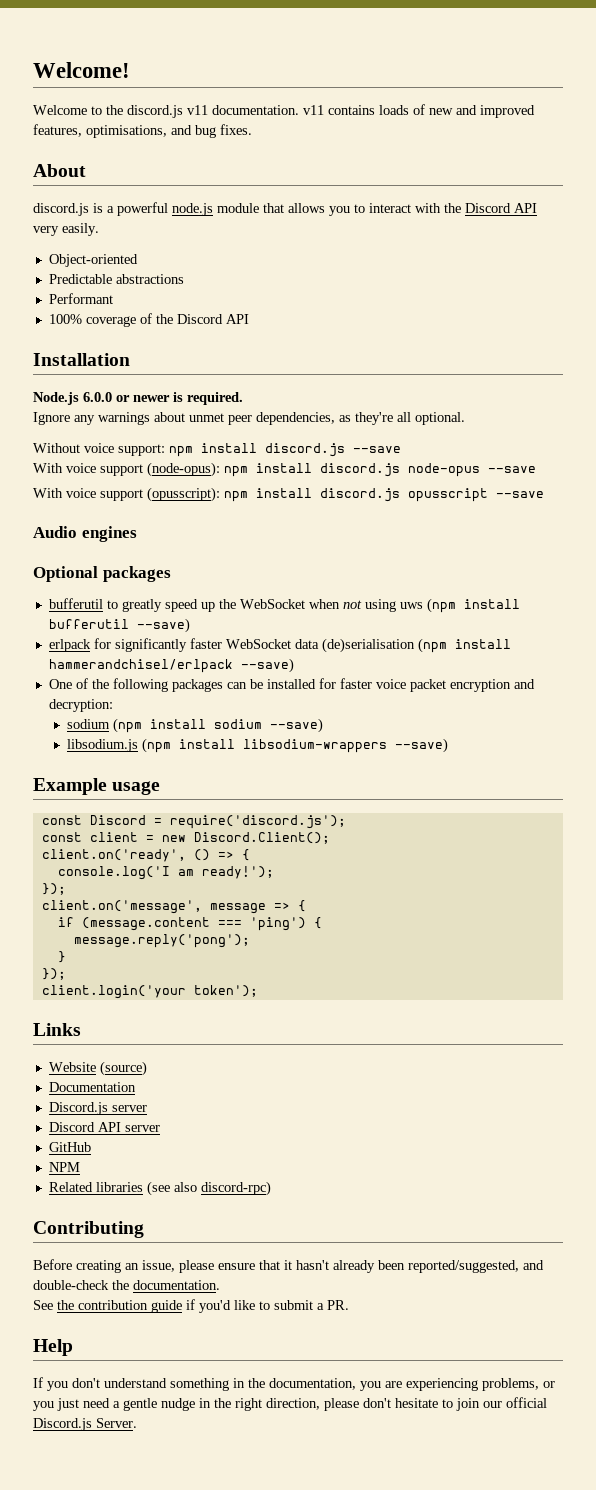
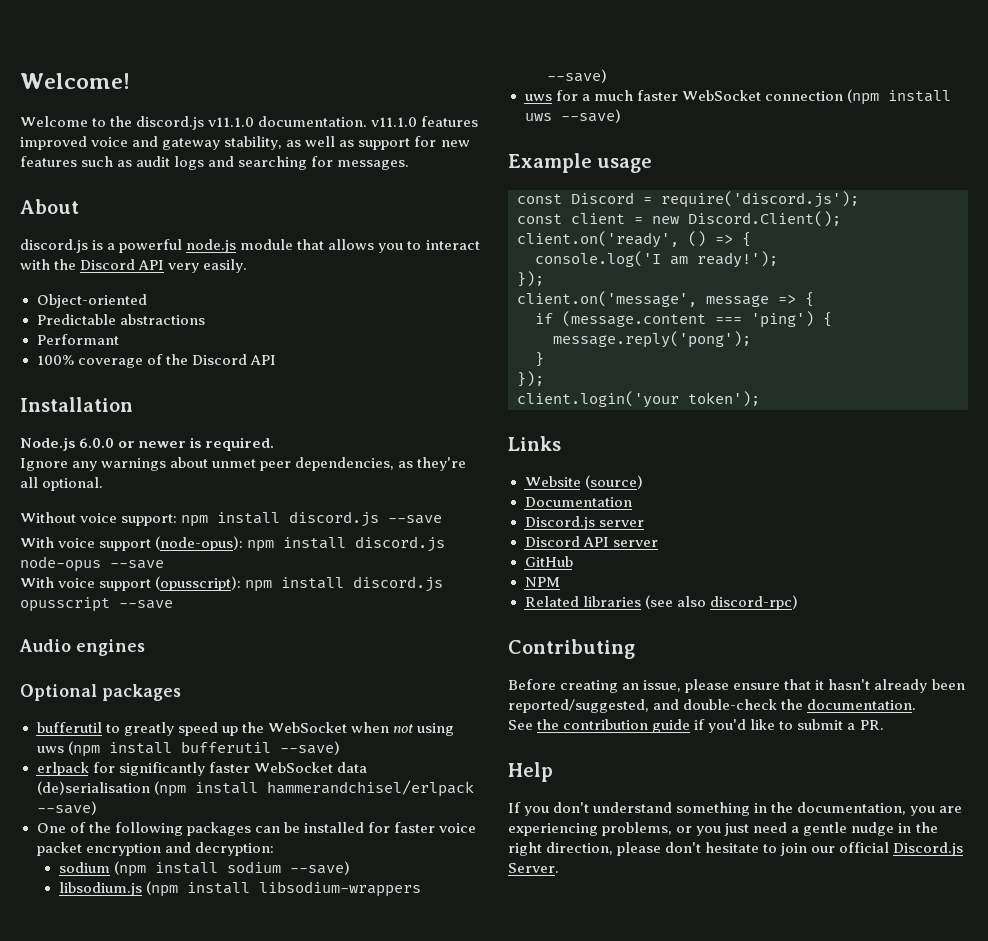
[187,104,535,118] [33,124,252,138] v11 documentation. v11 contains loads of new and improved features, optimisations, and bug fixes. -> [208,116,479,127] [20,136,470,150] [20,156,410,170] v11.1.0 documentation. v11.1.0 features improved voice and gateway stability, as well as support for new features such as audit logs and searching for messages.
(448, 745) none -> [524,89,951,105] [524,109,621,123] // uws for a much faster WebSocket connection (npm install uws --save)

